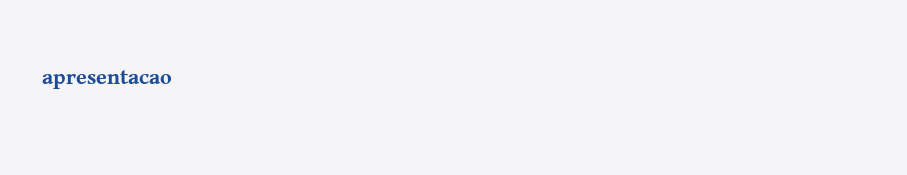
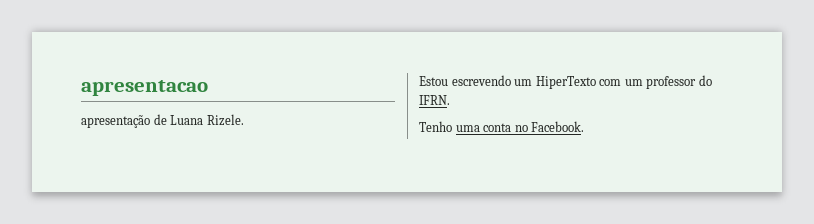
(172, 79) none -> [81,114,244,128] [419,75,712,89] [419,95,450,105] [419,121,585,132] // apresentação de Luana Rizele. // Estou escrevendo um HiperTexto com um professor do IFRN. // Tenho uma conta no Facebook.

